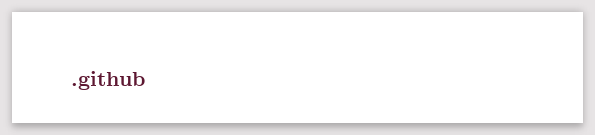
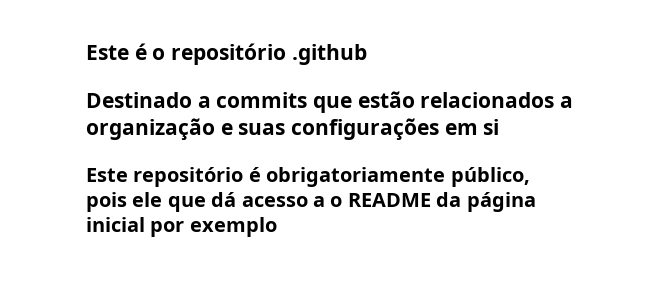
[71,71,145,90] .github -> [86,43,367,65] [86,91,574,113] [86,118,500,140] [86,167,530,187] [86,192,536,212] [86,217,277,237] Este é o repositório .github // Destinado a commits que estão relacionados a organização e suas configurações em si // Este repositório é obrigatoriamente público, pois ele que dá acesso a o README da página inicial por exemplo

